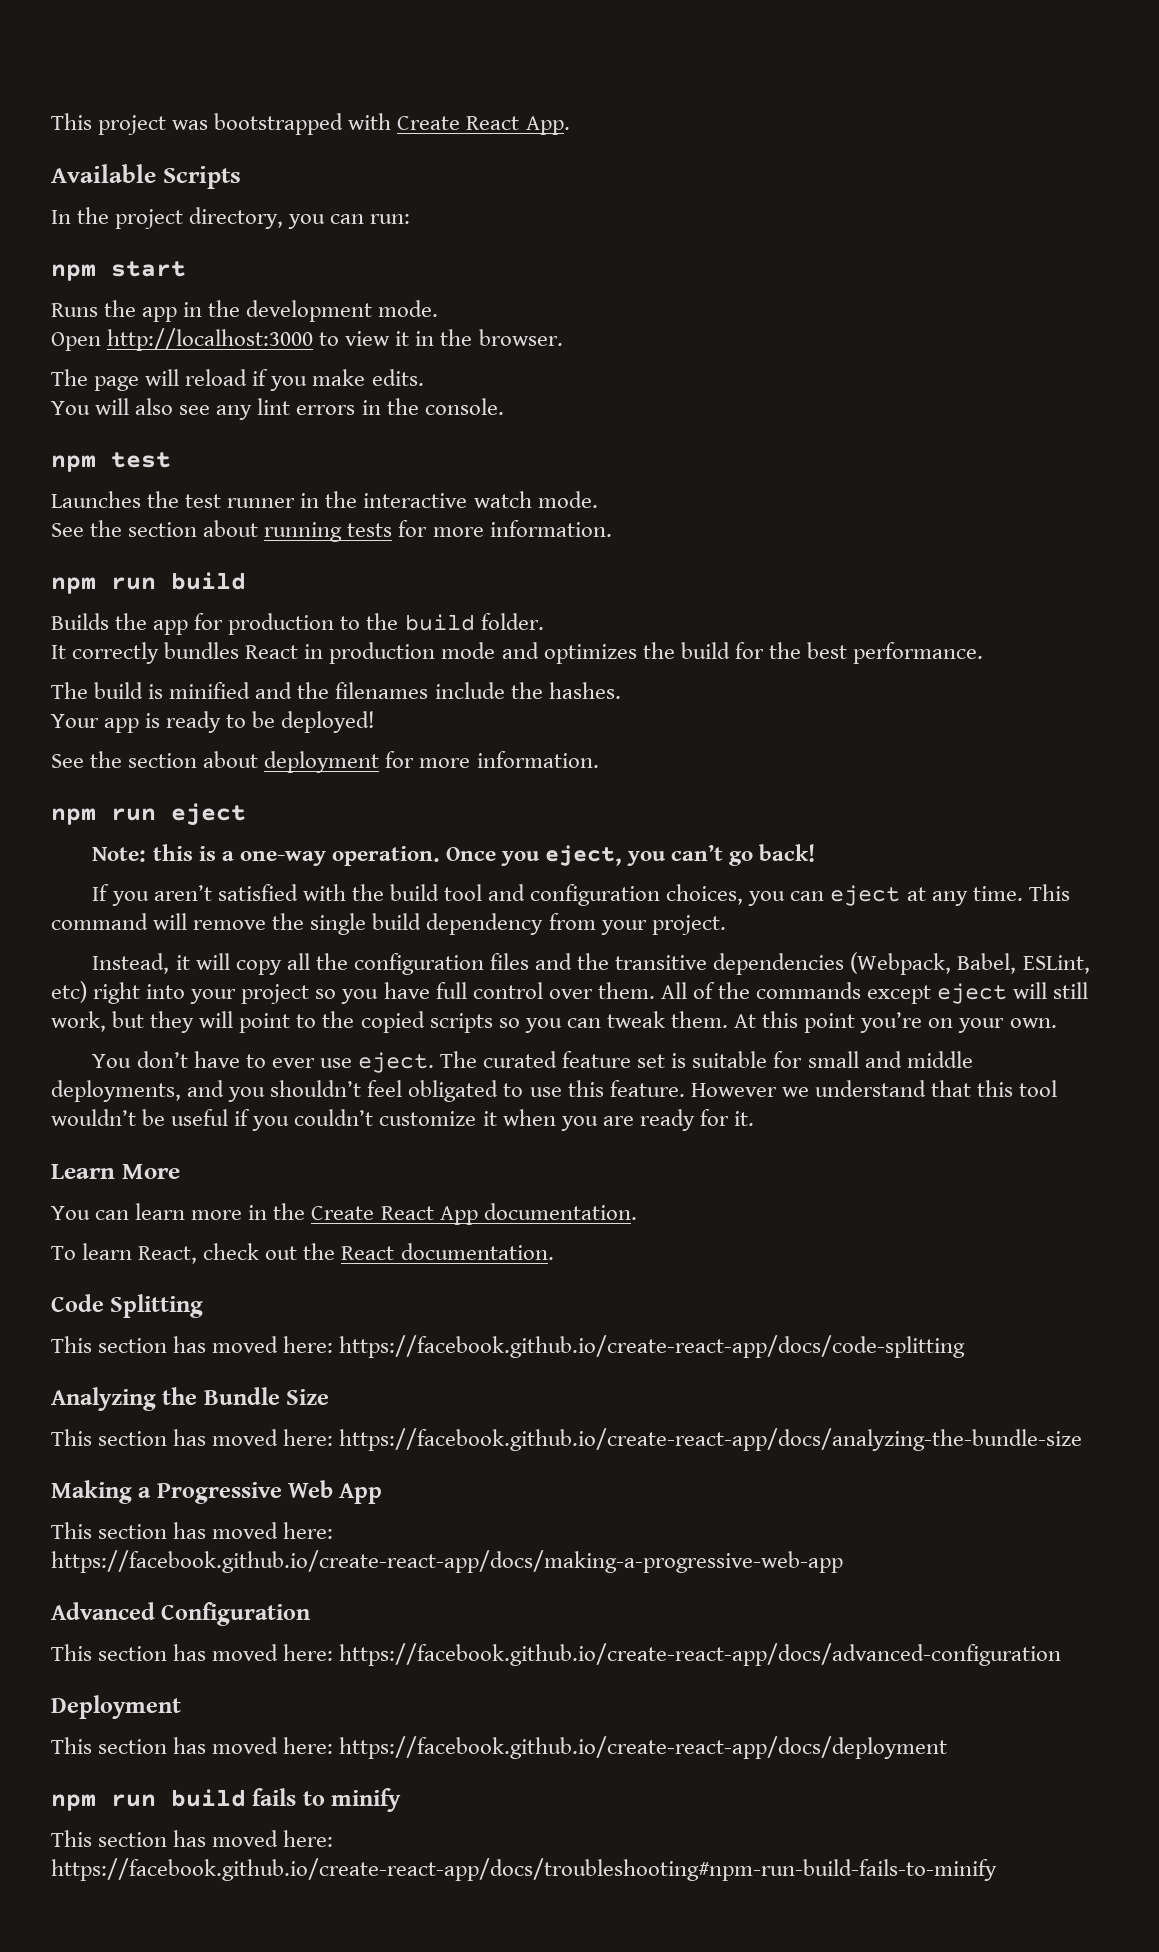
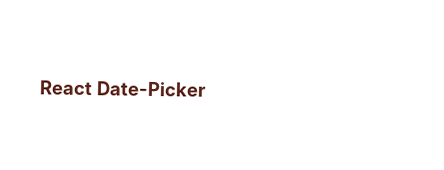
[51,113,570,135] [51,164,241,189] [51,207,411,229] [51,261,186,281] [51,300,439,322] [51,328,563,351] [51,369,424,391] [51,398,504,420] [51,452,171,472] [51,491,598,508] [51,520,612,542] [51,572,246,594] [51,613,544,635] [51,642,984,664] [51,682,621,699] [51,711,376,733] [51,751,599,773] [51,803,246,826] [92,844,816,866] [92,884,1070,906] [51,913,726,935] [92,952,1090,975] [51,981,1089,1004] [51,1011,1057,1033] [92,1051,973,1073] [51,1080,1058,1102] [51,1109,754,1131] [51,1164,180,1179] [51,1203,637,1225] [51,1243,554,1264] [51,1294,204,1318] [51,1335,966,1358] [51,1387,330,1411] [51,1428,1083,1451] [51,1480,383,1504] [51,1522,334,1539] [51,1550,843,1573] [51,1602,311,1626] [51,1643,1062,1666] [51,1695,181,1719] [51,1736,948,1759] [51,1788,402,1812] [51,1830,334,1847] [51,1858,997,1881] This project was bootstrapped with Create React App. // Available Scripts // In the project directory, you can run: // npm start // Runs the app in the development mode. // Open http://localhost:3000 to view it in the browser. // The page will reload if you make edits. // You will also see any lint errors in the console. // npm test // Launches the test runner in the interactive watch mode. // See the section about running tests for more information. // npm run build // Builds the app for production to the build folder. // It correctly bundles React in production mode and optimizes the build for the best performance. // The build is minified and the filenames include the hashes. // Your app is ready to be deployed! // See the section about deployment for more information. // npm run eject // Note: this is a one-way operation. Once you eject, you can’t go back! // If you aren’t satisfied with the build tool and configuration choices, you can eject at any time. This command will remove the single build dependency from your project. // Instead, it will copy all the configuration files and the transitive dependencies (Webpack, Babel, ESLint, etc) right into your project so you have full control over them. All of the commands except eject will still work, but they will point to the copied scripts so you can tweak them. At this point you’re on your own. // You don’t have to ever use eject. The curated feature set is suitable for small and middle deployments, and you shouldn’t feel obligated to use this feature. However we understand that this tool wouldn’t be useful if you couldn’t customize it when you are ready for it. // Learn More // You can learn more in the Create React App documentation. // To learn React, check out the React documentation. // Code Splitting // This section has moved here: https://facebook.github.io/create-react-app/docs/code-splitting // Analyzing the Bundle Size // This section has moved here: https://facebook.github.io/create-react-app/docs/analyzing-the-bundle-size // Making a Progressive Web App // This section has moved here: https://facebook.github.io/create-react-app/docs/making-a-progressive-web-app // Advanced Configuration // This section has moved here: https://facebook.github.io/create-react-app/docs/advanced-configuration // Deployment // This section has moved here: https://facebook.github.io/create-react-app/docs/deployment // npm run build fails to minify // This section has moved here: https://facebook.github.io/create-react-app/docs/troubleshooting#npm-run-build-fails-to-minify -> [39,80,207,97] React Date-Picker

